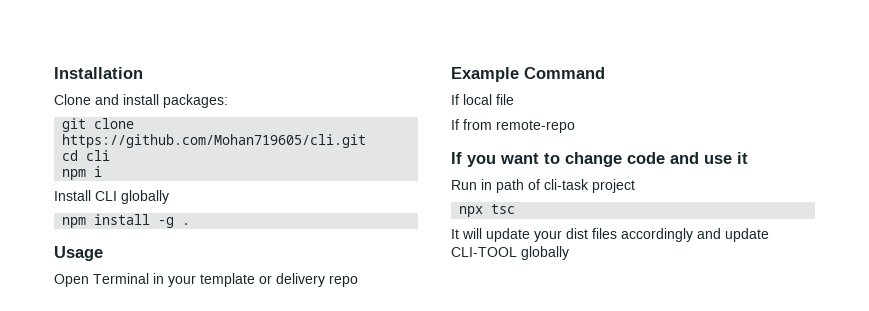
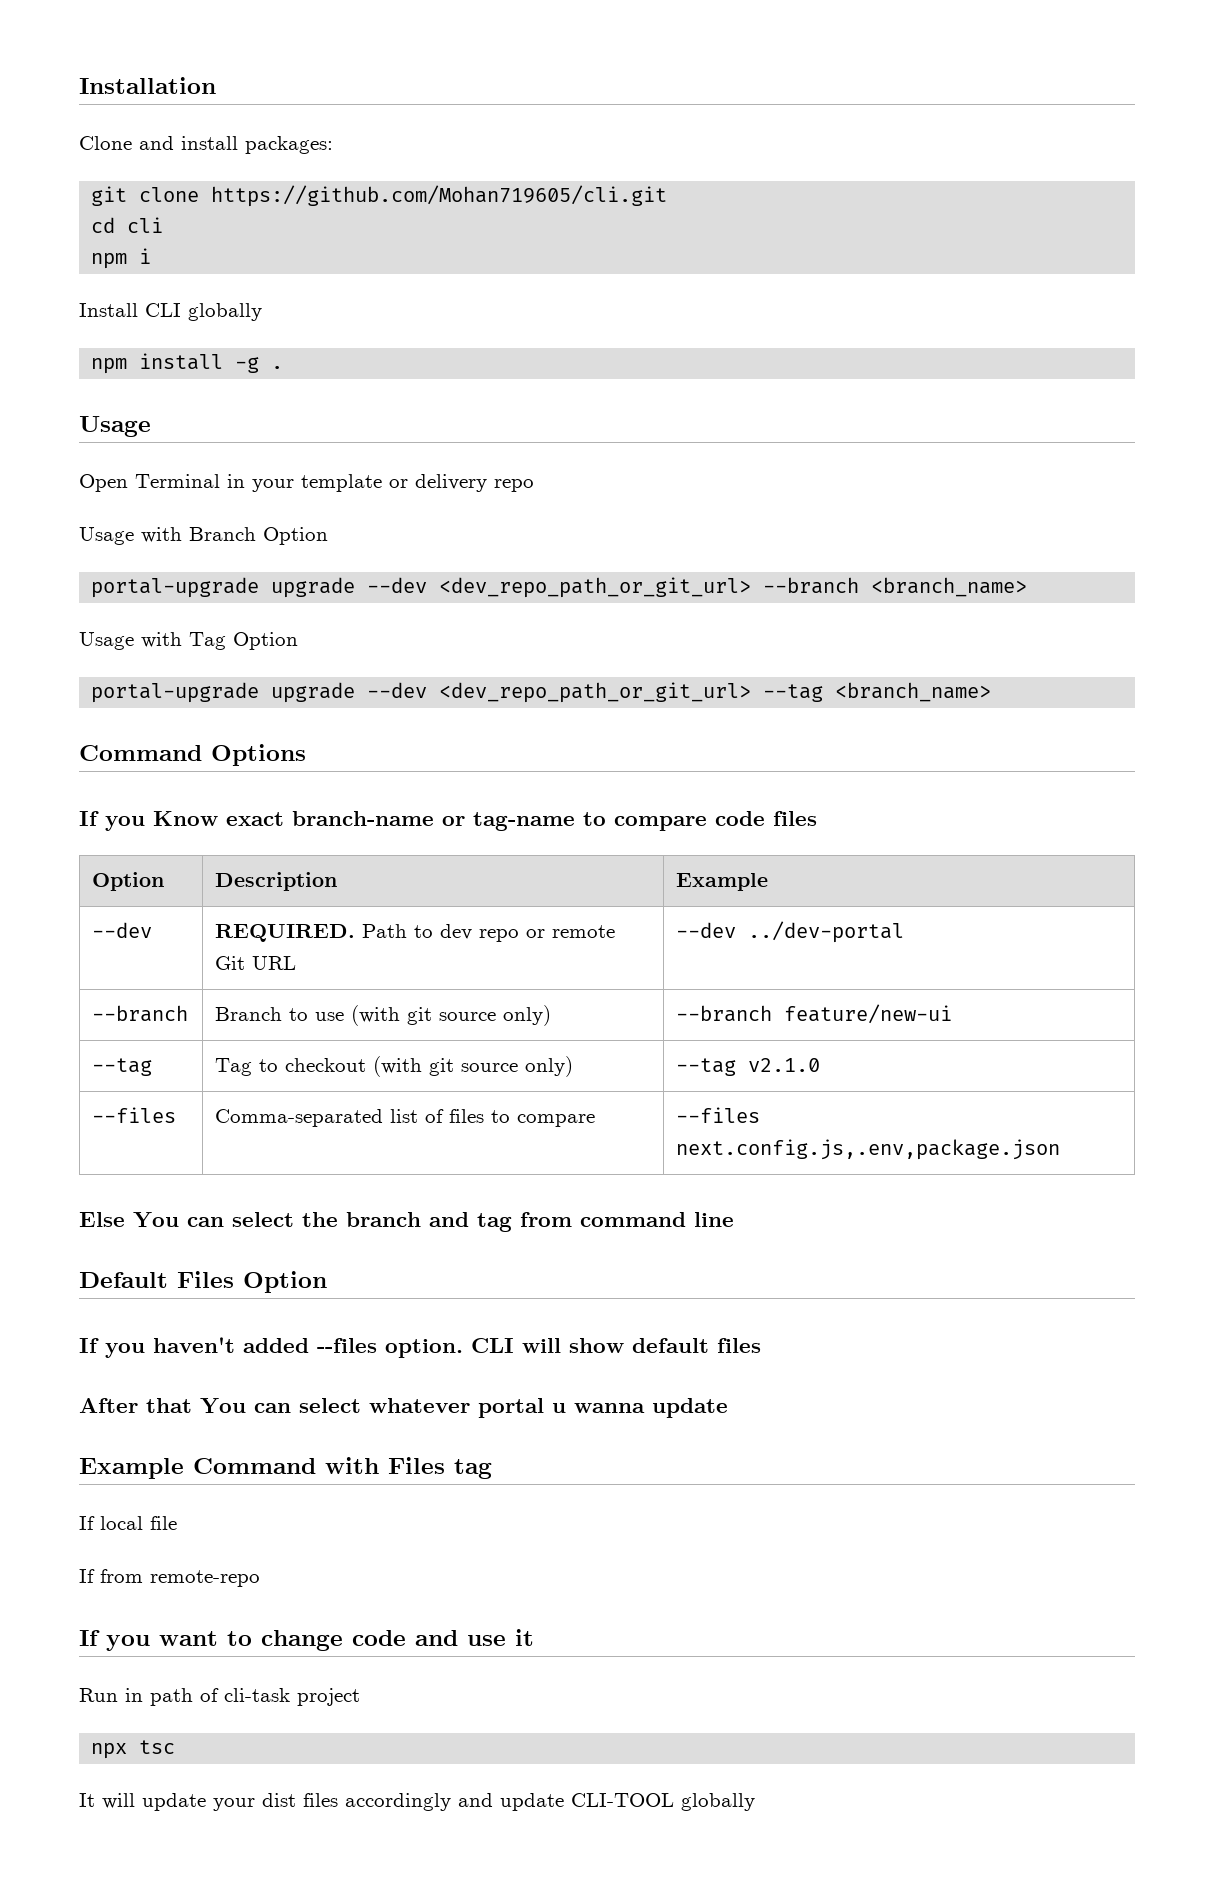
(358, 281) none -> [79,527,328,545] [91,577,1028,598] [79,632,298,650] [91,682,992,703] [79,744,306,766] [79,811,817,831] [92,872,165,891] [215,872,338,891] [676,873,769,891] [92,922,153,938] [215,924,616,942] [215,956,297,970] [676,921,905,943] [92,1005,189,1022] [215,1005,552,1026] [676,1004,953,1024] [92,1058,153,1076] [215,1056,574,1077] [676,1058,821,1076] [92,1107,177,1123] [215,1109,596,1127] [676,1107,761,1123] [676,1139,1061,1160] [79,1212,734,1232] [79,1271,327,1293] [79,1337,761,1358] [79,1398,728,1418] // Usage with Branch Option // portal-upgrade upgrade --dev <dev_repo_path_or_git_url> --branch <branch_name> // Usage with Tag Option // portal-upgrade upgrade --dev <dev_repo_path_or_git_url> --tag <branch_name> // Command Options // If you Know exact branch-name or tag-name to compare code files // Option | Description | Example // --dev | REQUIRED. Path to dev repo or remote Git URL | --dev ../dev-portal // --branch | Branch to use (with git source only) | --branch feature/new-ui // --tag | Tag to checkout (with git source only) | --tag v2.1.0 // --files | Comma-separated list of files to compare | --files next.config.js,.env,package.json // Else You can select the branch and tag from command line // Default Files Option // If you haven't added --files option. CLI will show default files // After that You can select whatever portal u wanna update
(605, 73) none -> [325,1457,492,1479] with Files tag

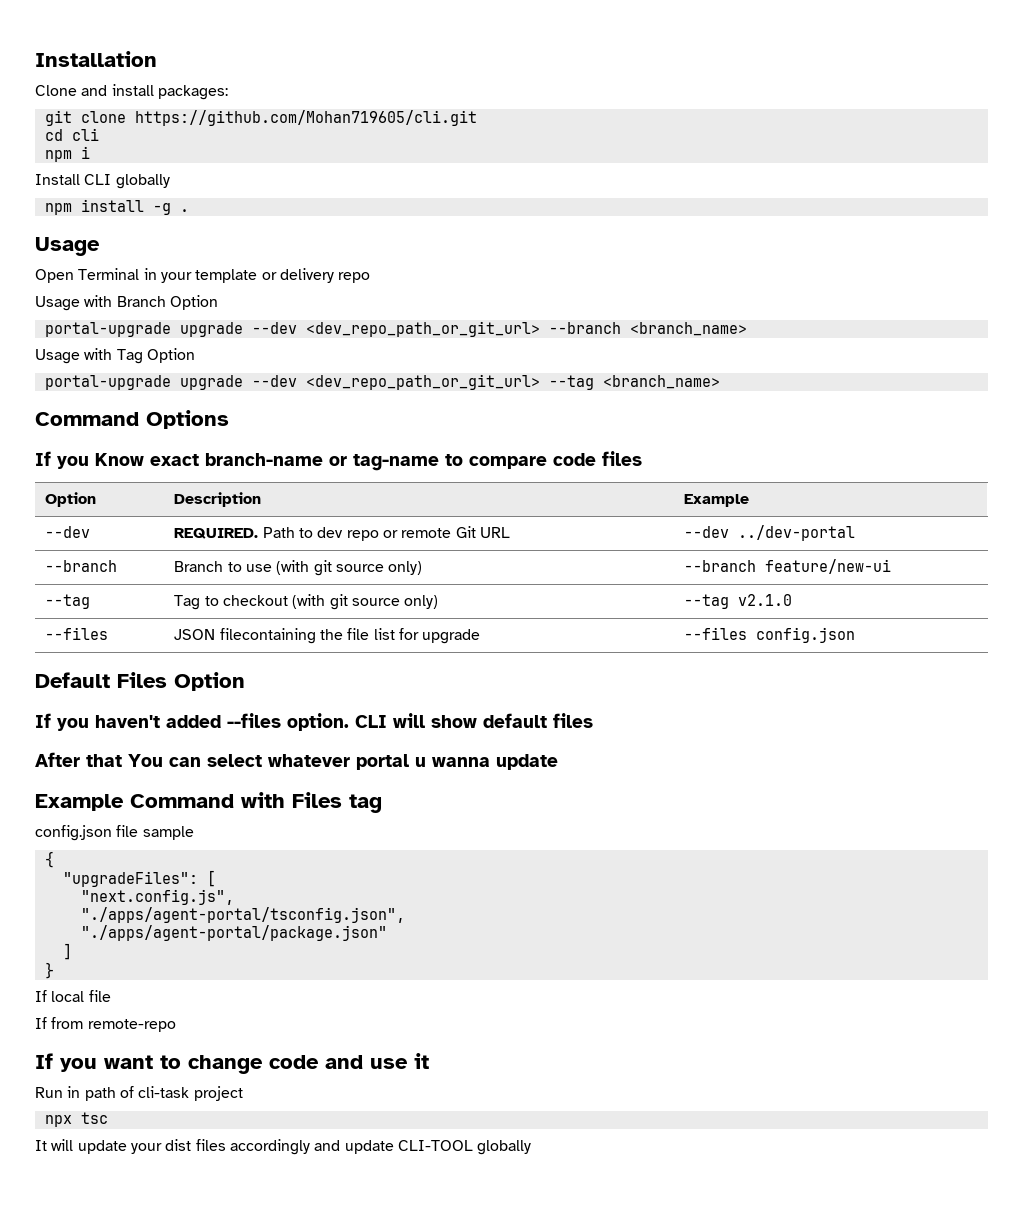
[215,1109,596,1127] [676,1107,761,1123] [676,1139,1061,1160] [79,1212,734,1232] Comma-separated list of files to compare | --files next.config.js,.env,package.json // Else You can select the branch and tag from command line -> [174,628,481,644] [684,627,856,643] JSON filecontaining the file list for upgrade | --files config.json
(492, 1469) none -> [35,825,194,841] [44,851,54,868] [62,870,216,887] [80,889,234,905] [80,907,405,923] [80,925,387,941] [62,943,72,960] [44,962,54,979] // config.json file sample // { // "upgradeFiles": [ // "next.config.js", // "./apps/agent-portal/tsconfig.json", // "./apps/agent-portal/package.json" // ] // }

